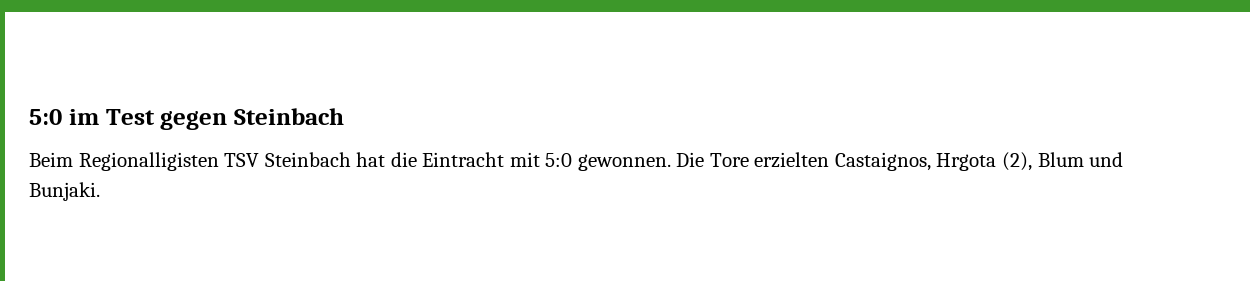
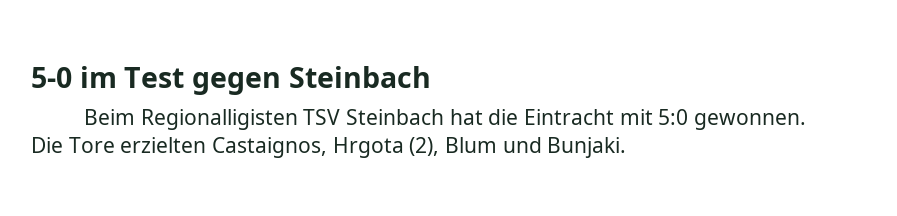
[29,109,62,125] 5:0 -> [31,67,72,88] 5-0

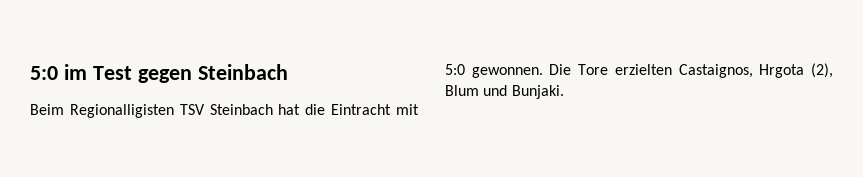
[31,67,72,88] 5-0 -> [30,66,58,80] 5:0

